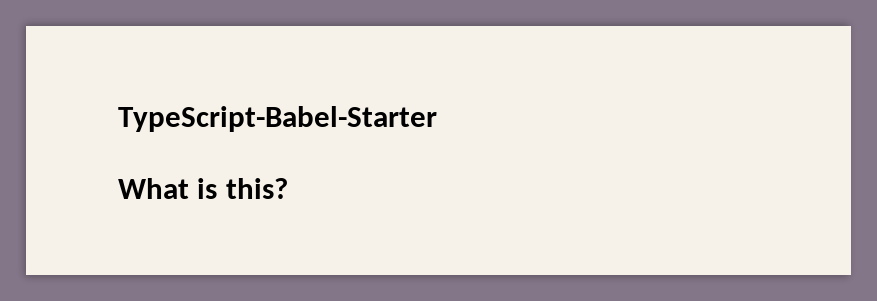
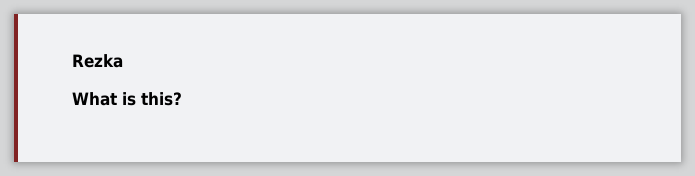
[118,106,437,132] TypeScript-Babel-Starter -> [72,54,123,68] Rezka

